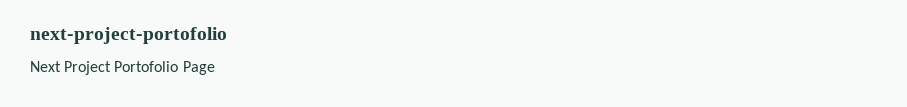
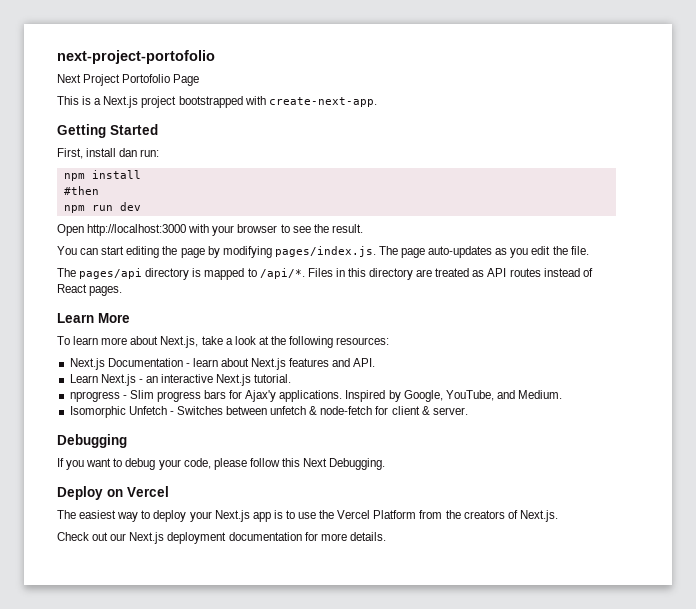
(215, 68) none -> [57,96,377,108] [57,124,158,138] [57,148,160,159] [63,170,141,181] [63,186,99,195] [63,202,141,213] [57,224,363,236] [57,246,589,258] [57,268,593,280] [57,284,123,296] [57,313,130,323] [57,336,390,348] [69,358,376,370] [69,374,292,386] [69,390,563,402] [69,406,468,418] [57,434,127,448] [57,458,386,470] [57,486,169,500] [57,510,558,522] [57,532,386,544] // This is a Next.js project bootstrapped with create-next-app. // Getting Started // First, install dan run: // npm install // #then // npm run dev // Open http://localhost:3000 with your browser to see the result. // You can start editing the page by modifying pages/index.js. The page auto-updates as you edit the file. // The pages/api directory is mapped to /api/*. Files in this directory are treated as API routes instead of React pages. // Learn More // To learn more about Next.js, take a look at the following resources: // Next.js Documentation - learn about Next.js features and API. // Learn Next.js - an interactive Next.js tutorial. // nprogress - Slim progress bars for Ajax'y applications. Inspired by Google, YouTube, and Medium. // Isomorphic Unfetch - Switches between unfetch & node-fetch for client & server. // Debugging // If you want to debug your code, please follow this Next Debugging. // Deploy on Vercel // The easiest way to deploy your Next.js app is to use the Vercel Platform from the creators of Next.js. // Check out our Next.js deployment documentation for more details.

